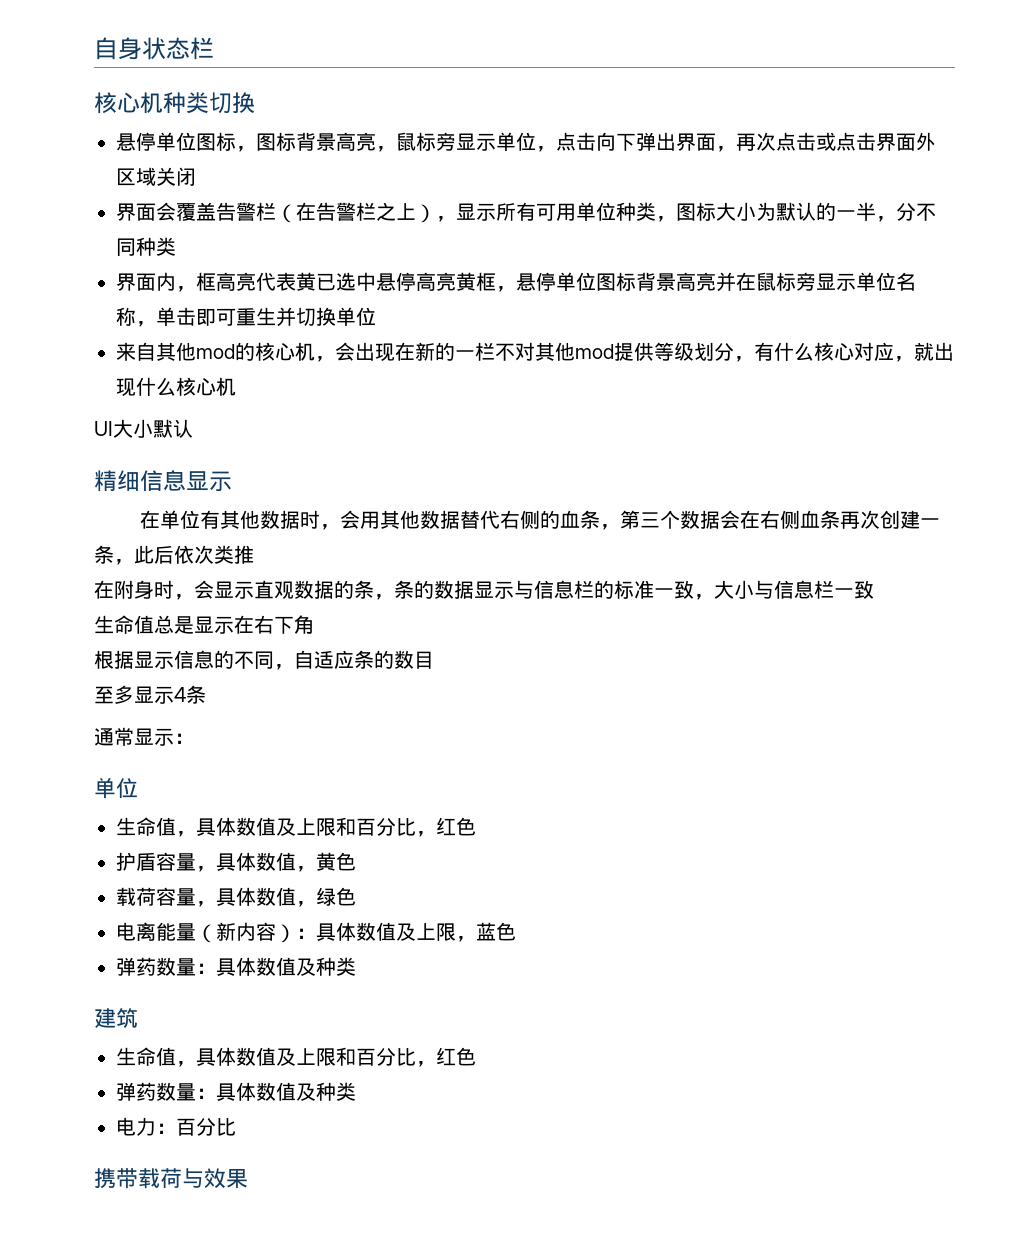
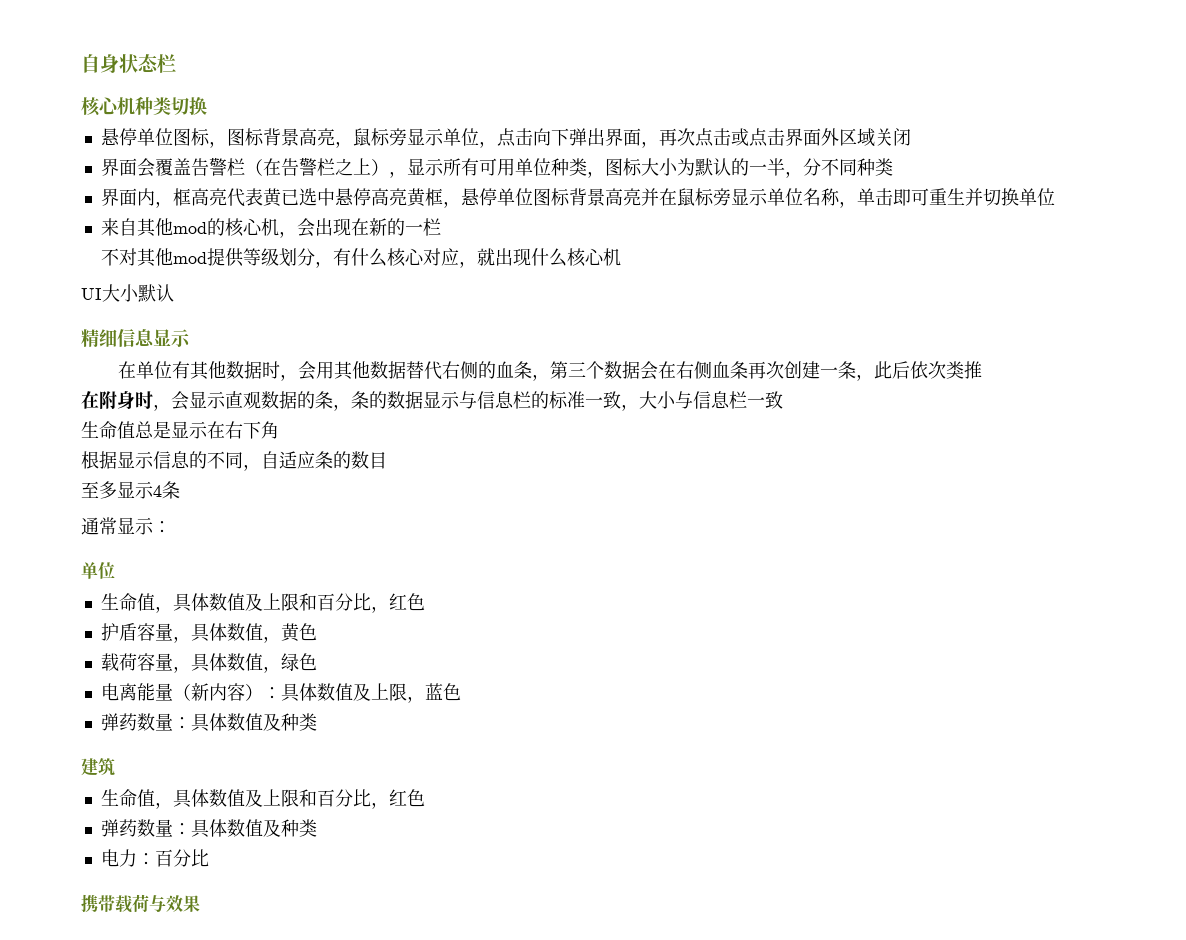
(495, 351) none -> (441, 227) //

